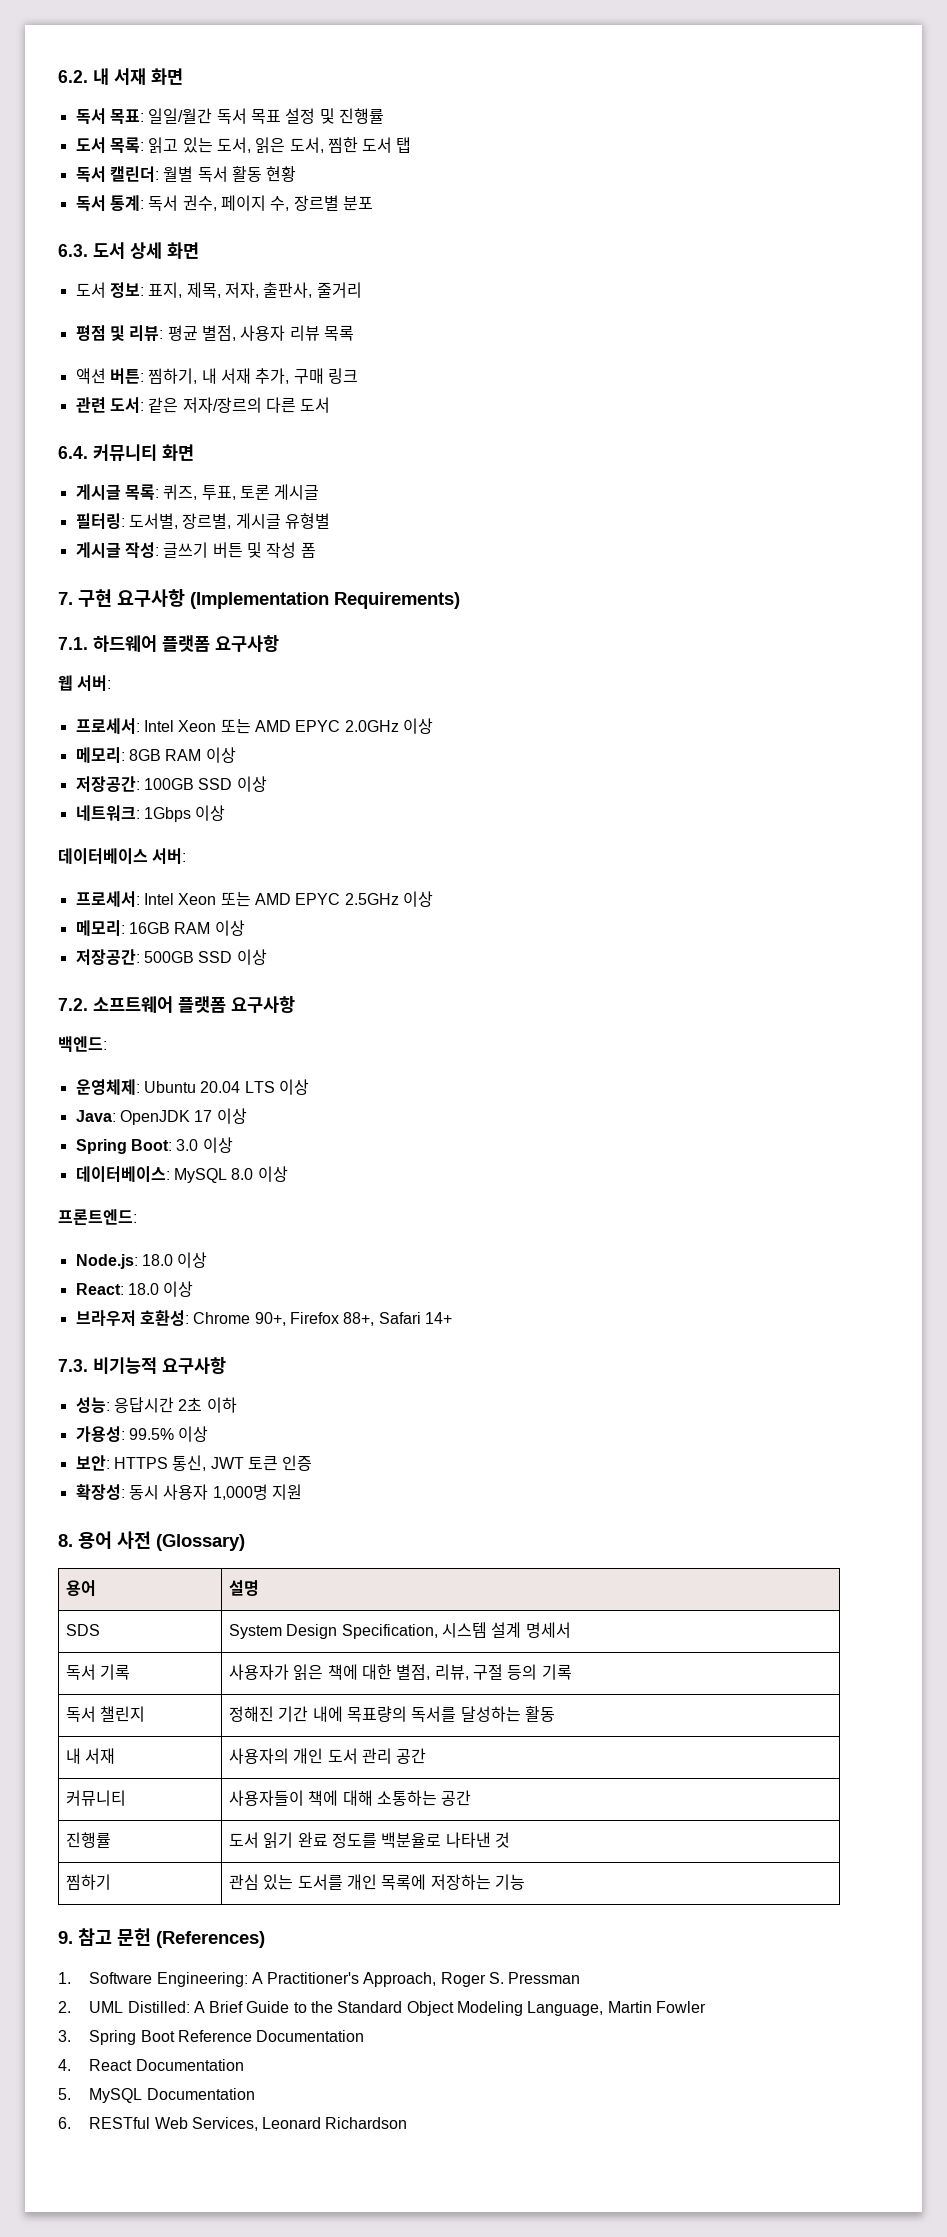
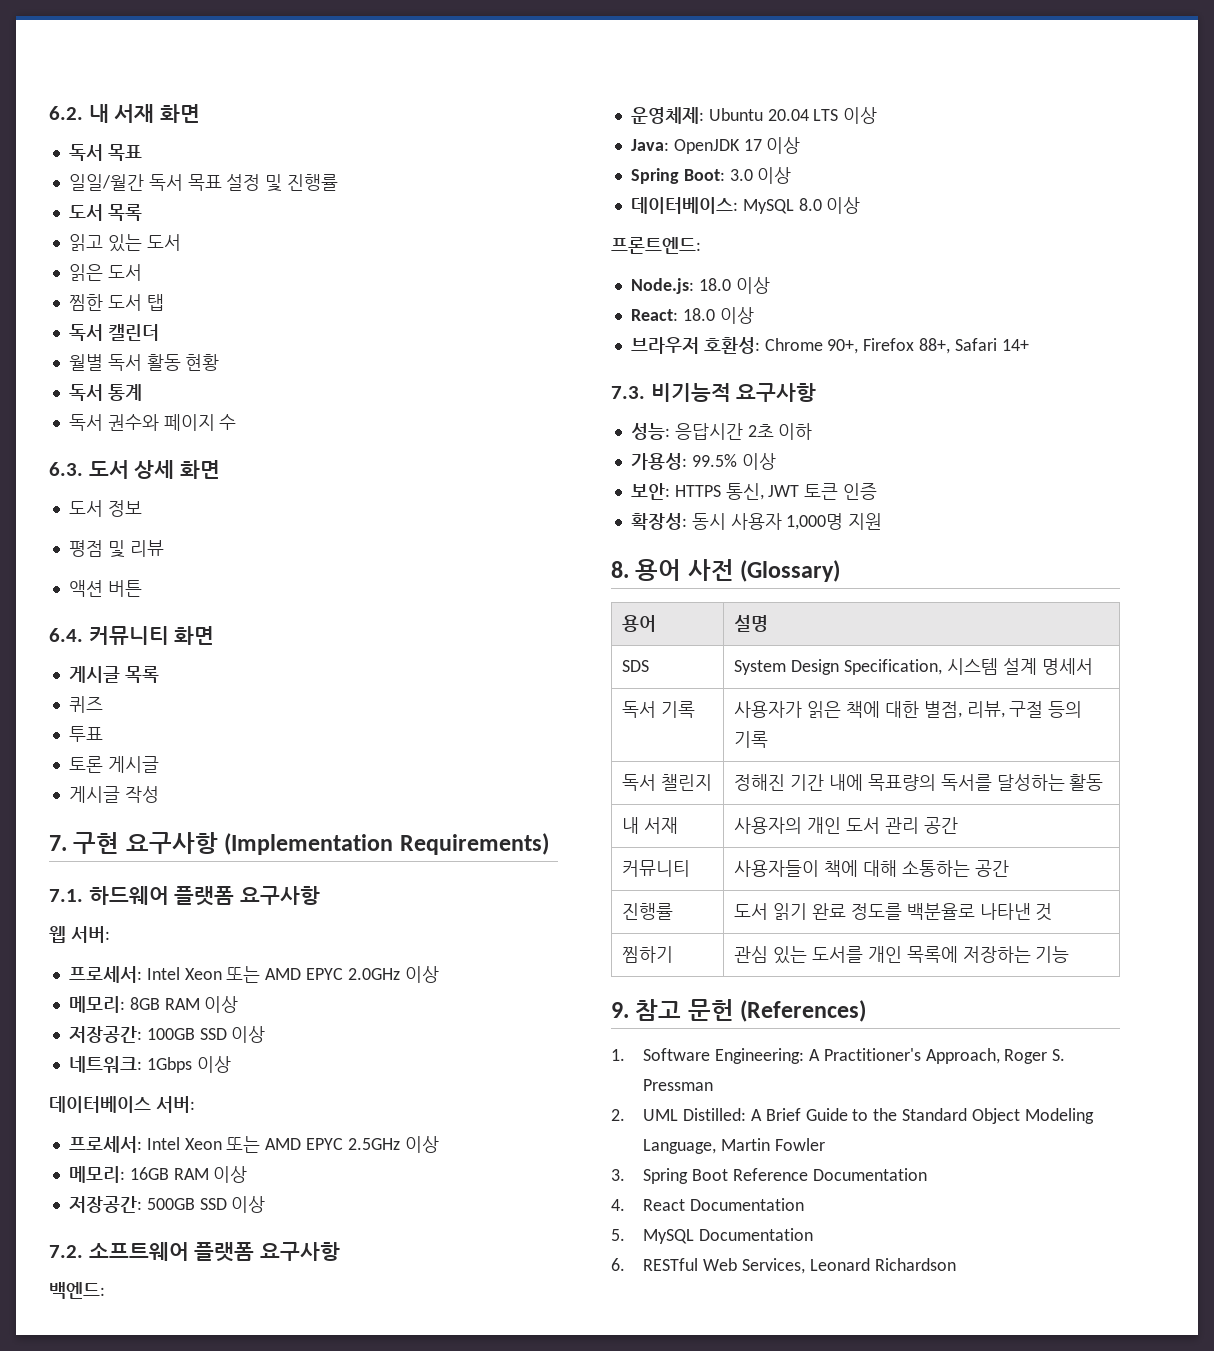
[109,109,144,124] 목표: -> [107,144,142,161] 목표 //
[109,137,144,153] 목록: -> [107,204,142,221] 목록 //
[216,137,324,154] 도서, 읽은 도서, -> [146,234,181,251] [68,264,142,281] 도서 // 읽은 도서 //
[109,166,159,182] 캘린더: -> [107,324,159,341] 캘린더 //
[109,195,373,211] 통계: 독서 권수, 페이지 수, 장르별 분포 -> [107,384,142,401] [68,414,237,431] 통계 // 독서 권수와 페이지 수
[109,282,362,298] [75,325,286,341] 정보: 표지, 제목, 저자, 출판사, 줄거리 // 평점 및 리뷰: 평균 별점, 사용자 -> [107,500,142,517] [68,540,125,558] 정보 // 평점 및
[323,325,354,341] 목록 -> (164, 548) none
[109,368,358,384] [75,397,331,413] 버튼: 찜하기, 내 서재 추가, 구매 링크 // 관련 도서: 같은 저자/장르의 다른 도서 -> [107,580,142,597] 버튼
[124,484,236,500] 목록: 퀴즈, 투표, -> [124,666,159,683] [68,696,103,713] [68,726,103,742] 목록 // 퀴즈 // 투표 //
[75,513,330,530] [75,542,262,558] 필터링: 도서별, 장르별, 게시글 유형별 // 게시글 작성: 글쓰기 버튼 및 -> [68,786,120,803] 게시글
[300,542,316,558] 폼 -> (159, 794) none

